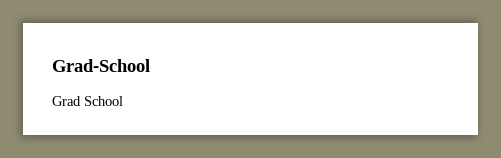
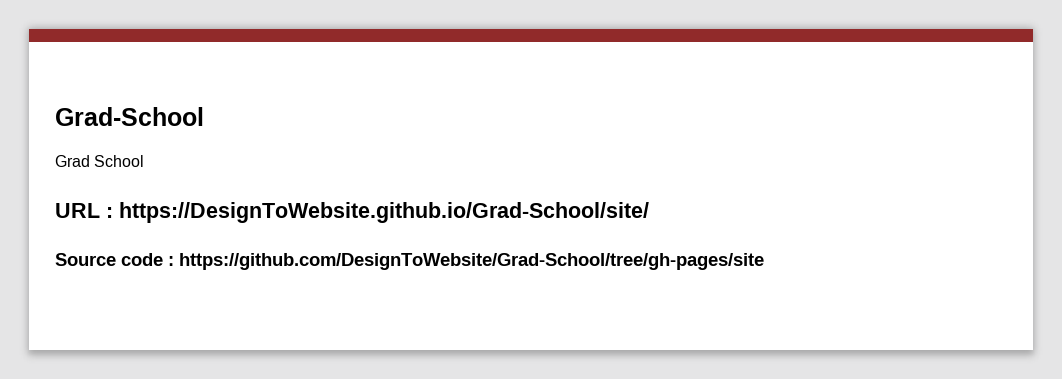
(123, 101) none -> [55,202,649,223] [55,253,764,270] // URL : https://DesignToWebsite.github.io/Grad-School/site/ // Source code : https://github.com/DesignToWebsite/Grad-School/tree/gh-pages/site

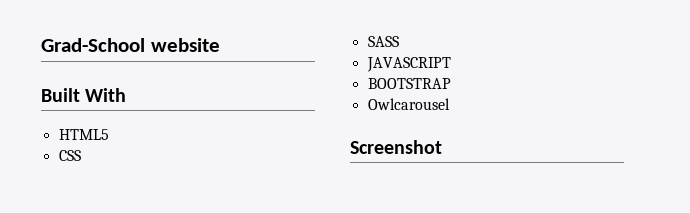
[55,155,145,167] [55,202,649,223] [55,253,764,270] // Grad School // URL : https://DesignToWebsite.github.io/Grad-School/site/ // Source code : https://github.com/DesignToWebsite/Grad-School/tree/gh-pages/site -> [150,38,220,52] [41,88,127,102] [58,129,109,140] [58,150,81,161] [367,36,399,47] [366,57,451,72] [367,78,451,89] [367,98,450,110] [350,140,442,154] website // Built With // HTML5 // CSS // SASS // JAVASCRIPT // BOOTSTRAP // Owlcarousel // Screenshot

